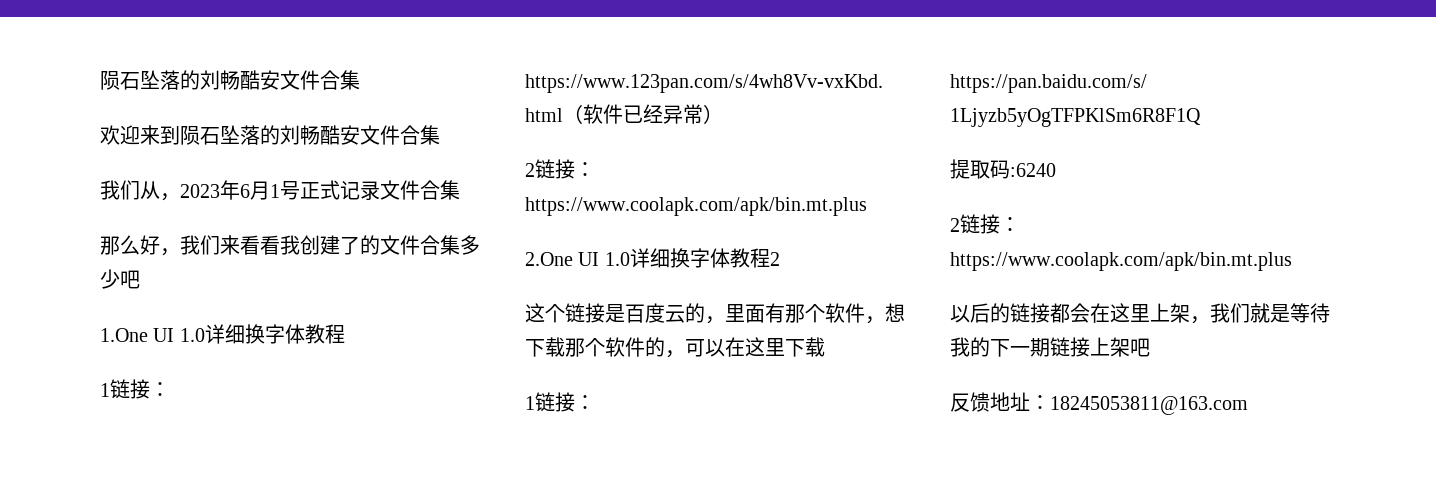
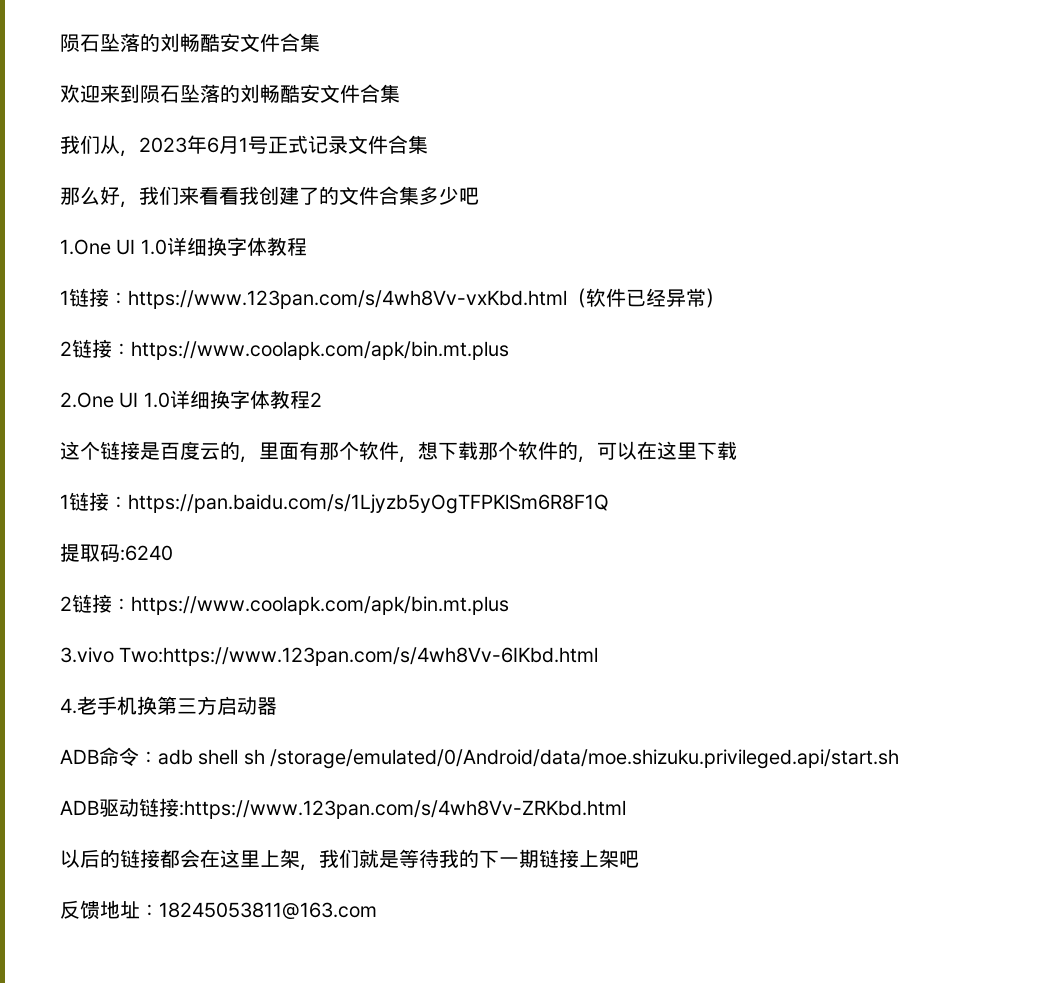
(1292, 261) none -> [60,647,599,666] [60,696,277,715] [60,747,900,769] [60,798,626,819] // 3.vivo Two:https://www.123pan.com/s/4wh8Vv-6IKbd.html // 4.老手机换第三方启动器 // ADB命令：adb shell sh /storage/emulated/0/Android/data/moe.shizuku.privileged.api/start.sh // ADB驱动链接:https://www.123pan.com/s/4wh8Vv-ZRKbd.html

